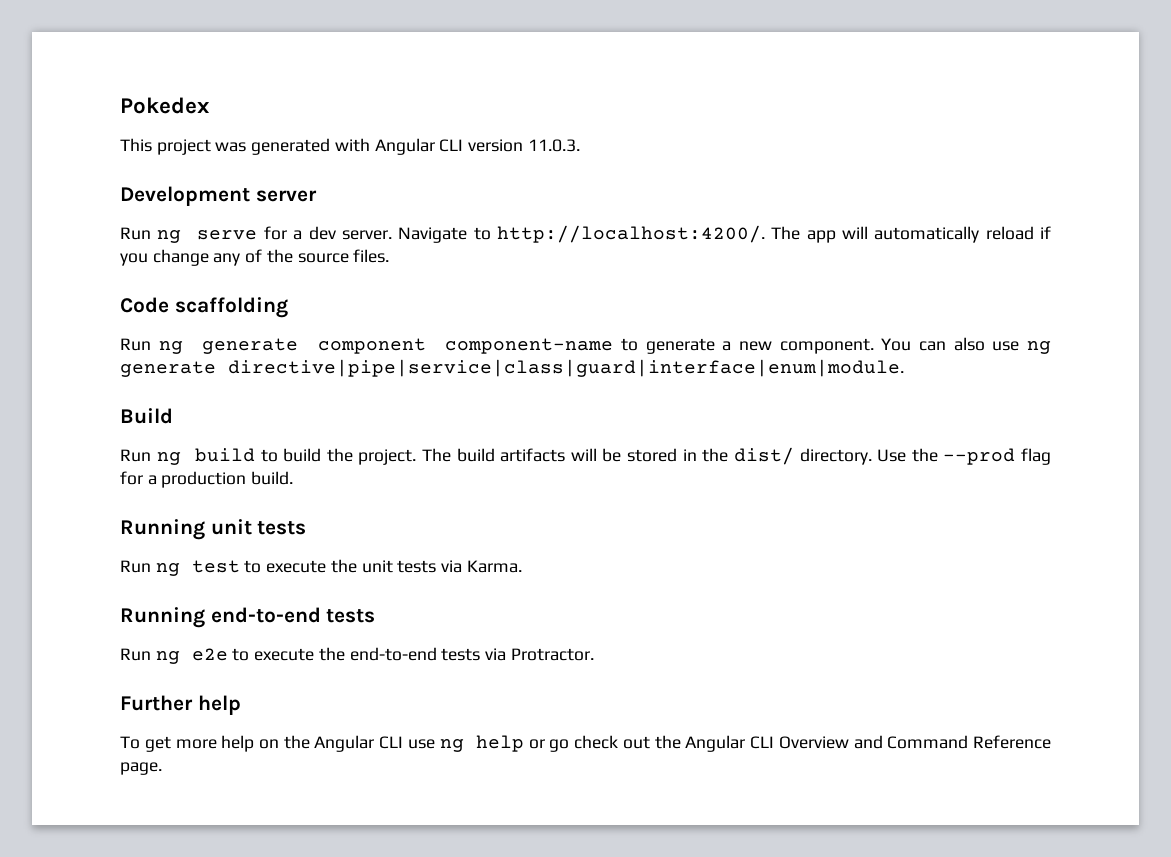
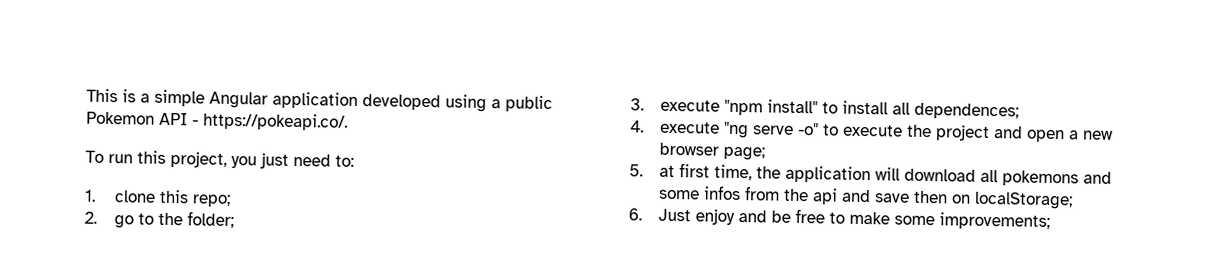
[120,97,210,114] [120,138,580,155] [120,186,317,206] [120,225,1052,243] [120,249,390,266] [120,297,288,318] [120,337,1051,354] [120,359,904,377] [120,408,173,424] [120,447,1051,465] [120,471,294,488] [120,519,307,540] [120,559,522,576] [120,607,376,628] [120,647,594,664] [120,695,241,715] [120,735,1052,752] [120,762,162,775] Pokedex // This project was generated with Angular CLI version 11.0.3. // Development server // Run ng serve for a dev server. Navigate to http://localhost:4200/. The app will automatically reload if you change any of the source files. // Code scaffolding // Run ng generate component component-name to generate a new component. You can also use ng generate directive|pipe|service|class|guard|interface|enum|module. // Build // Run ng build to build the project. The build artifacts will be stored in the dist/ directory. Use the --prod flag for a production build. // Running unit tests // Run ng test to execute the unit tests via Karma. // Running end-to-end tests // Run ng e2e to execute the end-to-end tests via Protractor. // Further help // To get more help on the Angular CLI use ng help or go check out the Angular CLI Overview and Command Reference page. -> [86,88,553,113] [86,111,348,131] [85,150,354,169] [84,189,232,207] [84,211,235,229] [630,98,1020,120] [630,120,1115,143] [659,142,766,161] [629,163,1113,187] [659,185,1074,210] [628,208,1051,230] This is a simple Angular application developed using a public Pokemon API - https://pokeapi.co/. // To run this project, you just need to: // 1. clone this repo; // 2. go to the folder; // 3. execute "npm install" to install all dependences; // 4. execute "ng serve -o" to execute the project and open a new browser page; // 5. at first time, the application will download all pokemons and some infos from the api and save then on localStorage; // 6. Just enjoy and be free to make some improvements;

